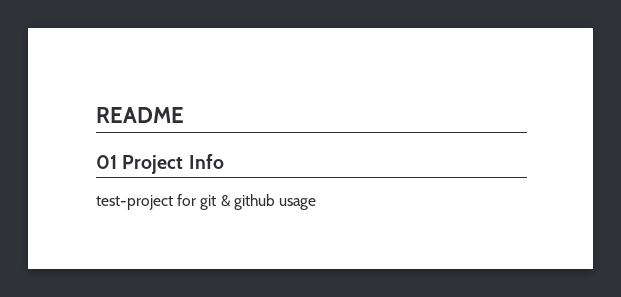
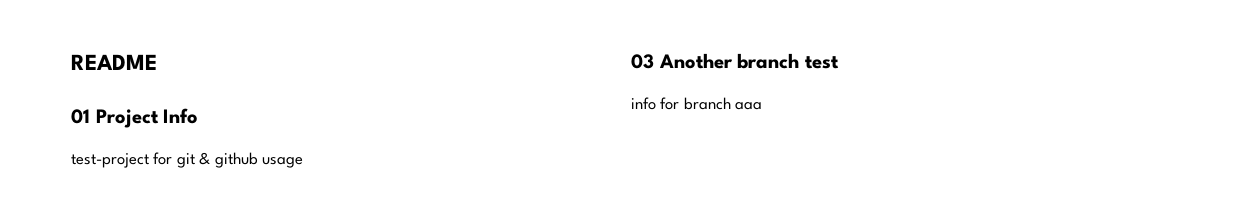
(316, 204) none -> [631,53,839,69] [631,97,763,110] // 03 Another branch test // info for branch aaa

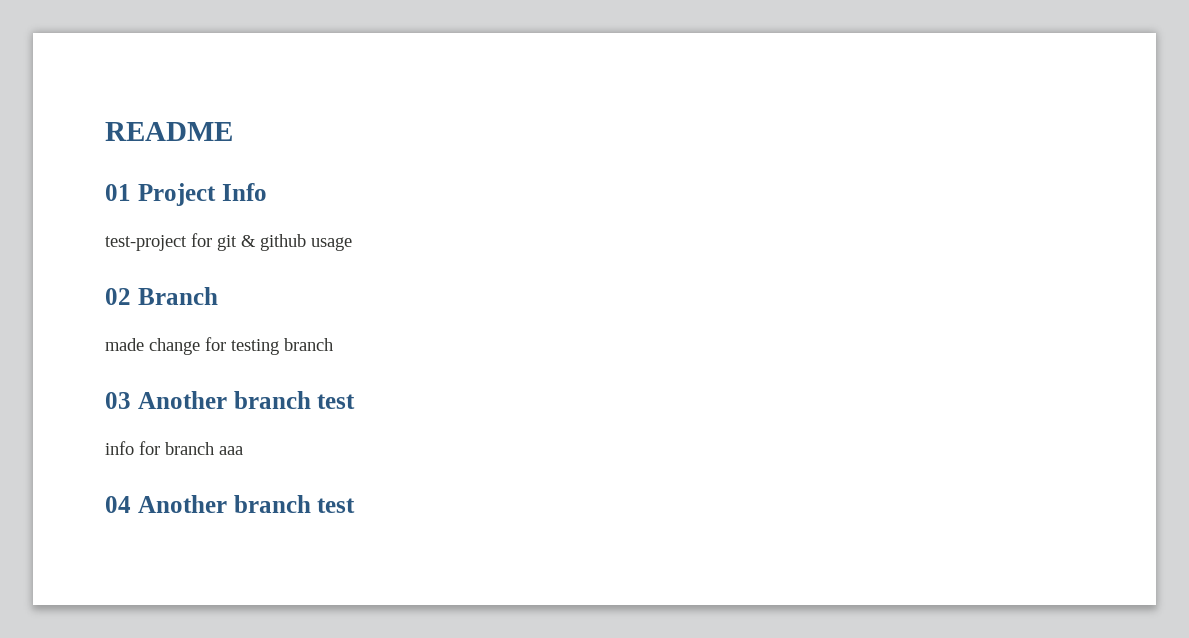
(304, 162) none -> [105,287,218,305] [105,337,333,355] // 02 Branch // made change for testing branch
(763, 106) none -> [105,495,356,513] // 04 Another branch test

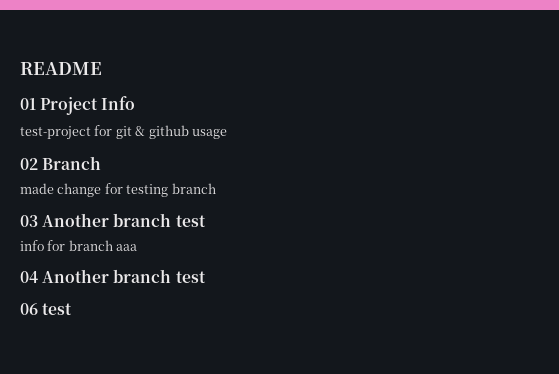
(356, 505) none -> [20,303,73,315] // 06 test

